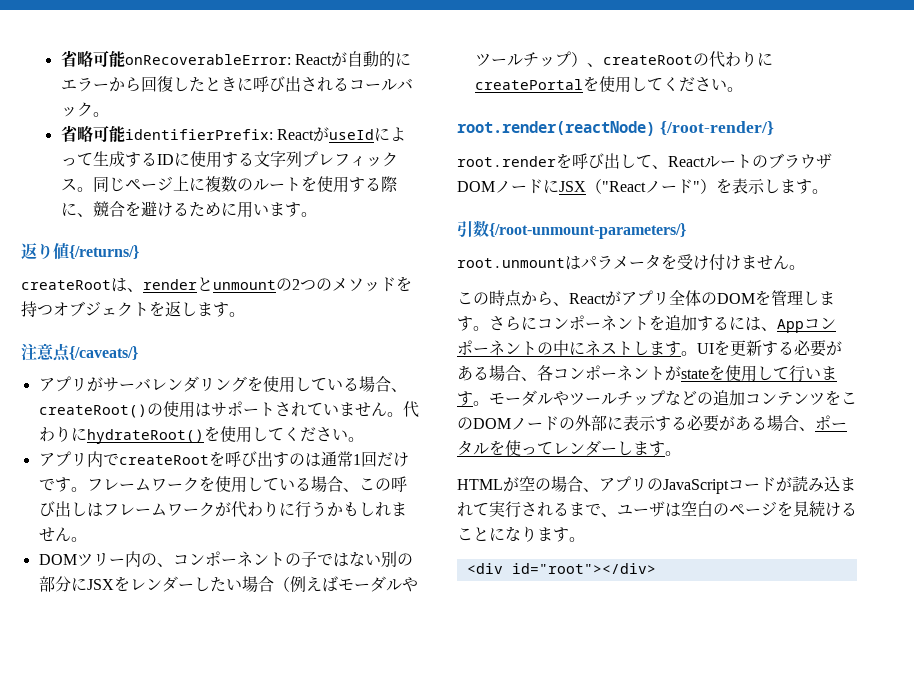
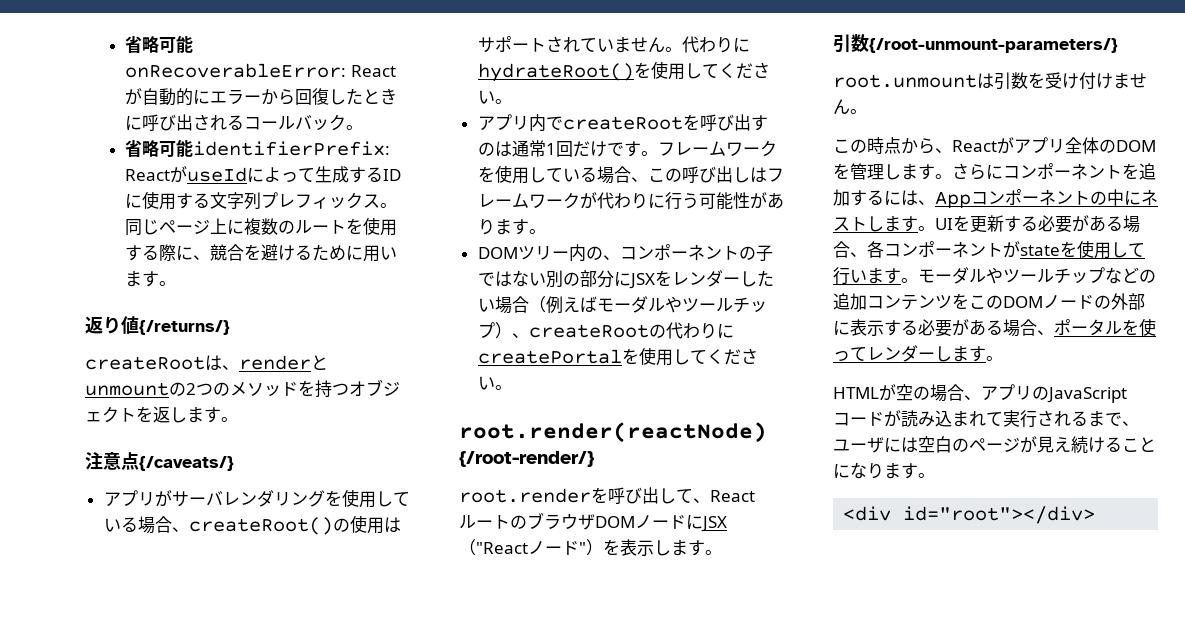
[326,502,407,517] [38,527,71,541] かもしれません -> [698,192,784,210] [477,219,529,235] 可能性があります
[581,254,661,270] パラメータ -> [994,72,1028,90] 引数
(665, 509) none -> [884,437,901,453] に
[777,501,809,517] を見 -> [1020,436,1071,453] が見え

